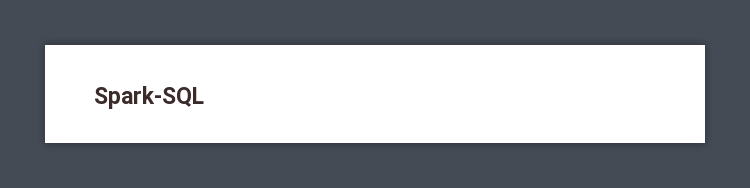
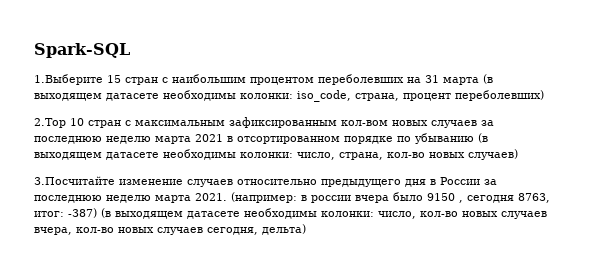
(204, 97) none -> [34,74,493,85] [34,90,544,102] [34,117,494,128] [34,133,488,144] [34,149,518,160] [34,176,497,187] [34,192,550,203] [34,208,547,219] [34,224,306,235] // 1.Выберите 15 стран с наибольшим процентом переболевших на 31 марта (в выходящем датасете необходимы колонки: iso_code, страна, процент переболевших) // 2.Top 10 стран с максимальным зафиксированным кол-вом новых случаев за последнюю неделю марта 2021 в отсортированном порядке по убыванию (в выходящем датасете необходимы колонки: число, страна, кол-во новых случаев) // 3.Посчитайте изменение случаев относительно предыдущего дня в России за последнюю неделю марта 2021. (например: в россии вчера было 9150 , сегодня 8763, итог: -387) (в выходящем датасете необходимы колонки: число, кол-во новых случаев вчера, кол-во новых случаев сегодня, дельта)

